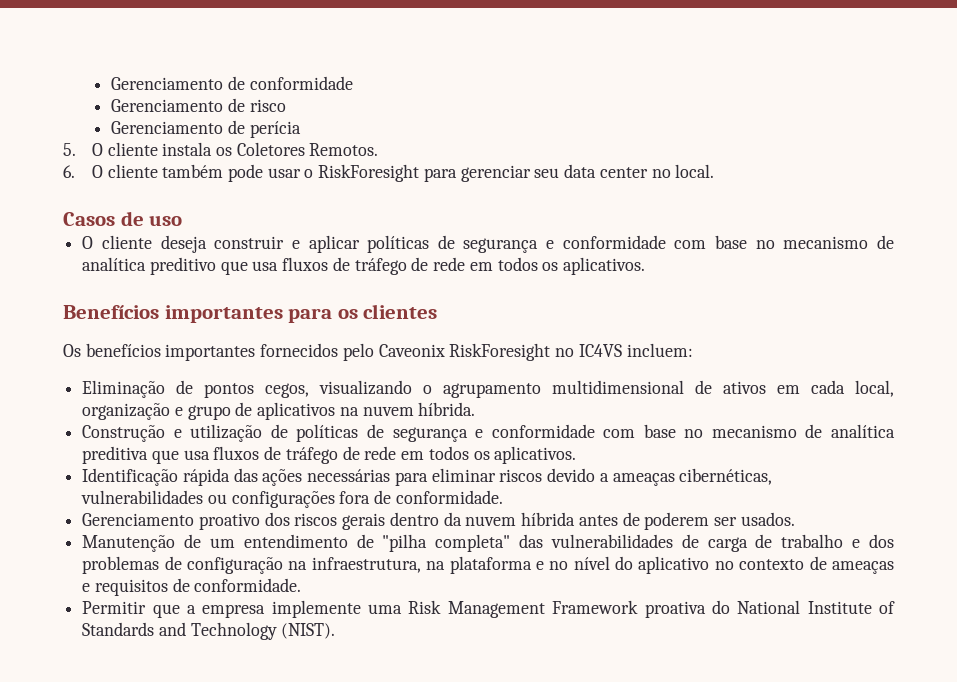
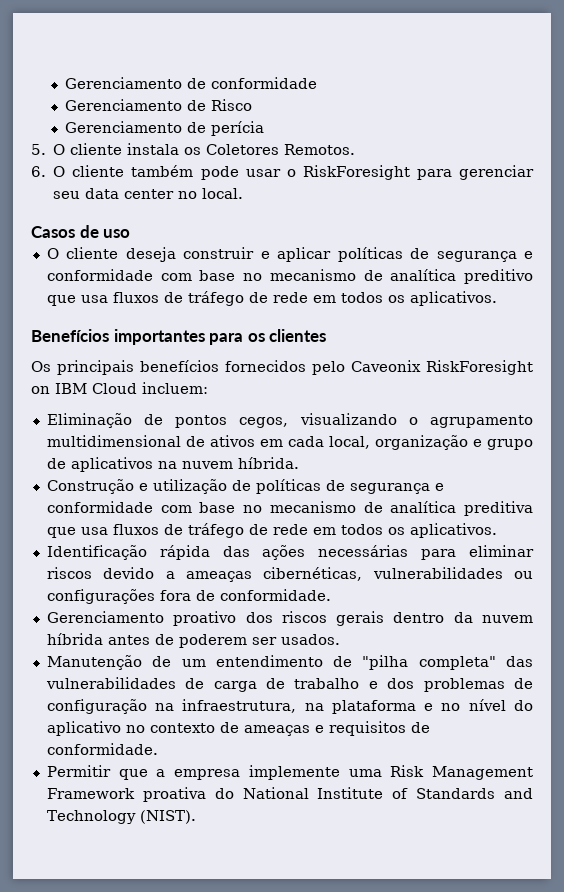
[249,99,286,112] risco -> [210,99,252,111] Risco
[85,343,256,361] benefícios importantes -> [57,360,219,375] principais benefícios
[555,344,622,357] no IC4VS -> [31,383,137,394] on IBM Cloud

